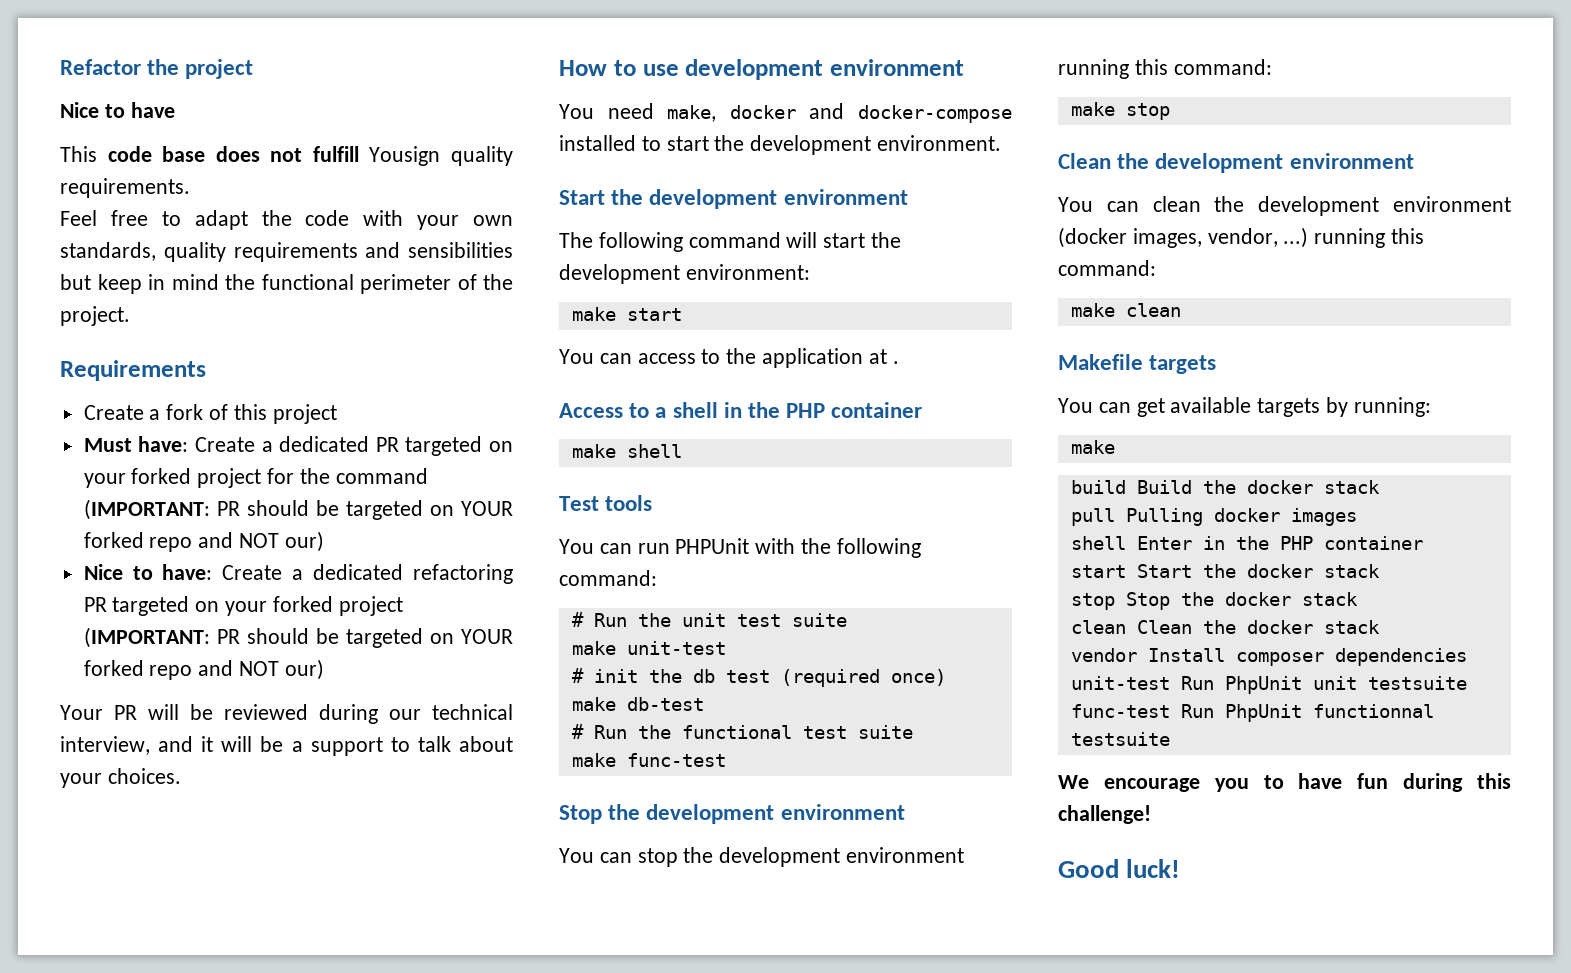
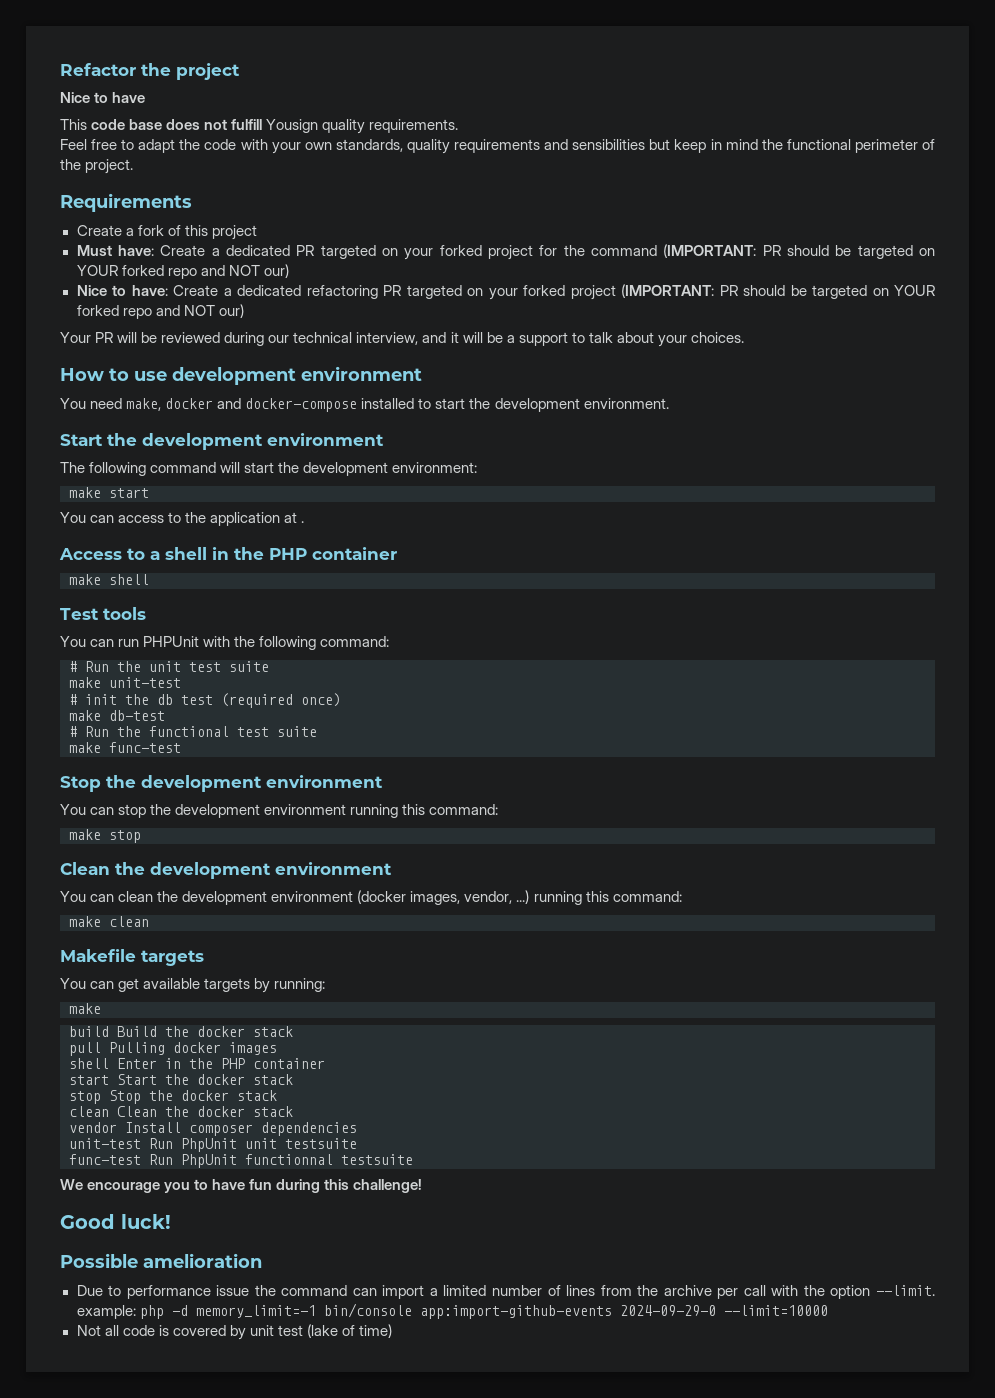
(1181, 868) none -> [60,1253,262,1268] [76,1285,935,1299] [76,1303,828,1319] [76,1324,393,1340] // Possible amelioration // Due to performance issue the command can import a limited number of lines from the archive per call with the option --limit. example: php -d memory_limit=-1 bin/console app:import-github-events 2024-09-29-0 --limit=10000 // Not all code is covered by unit test (lake of time)

